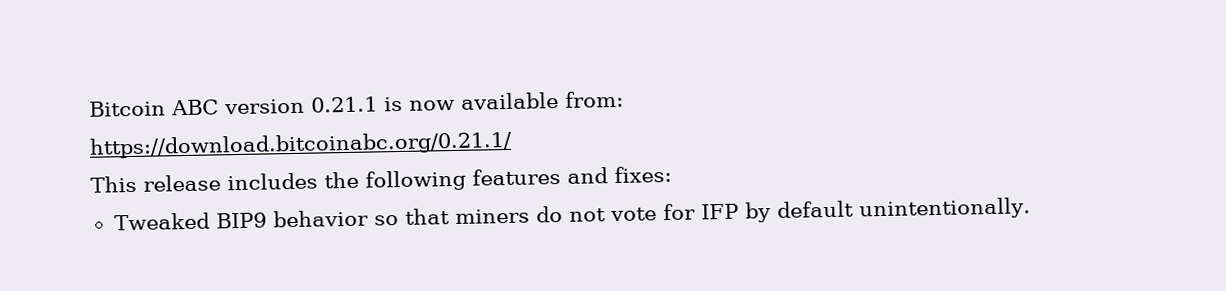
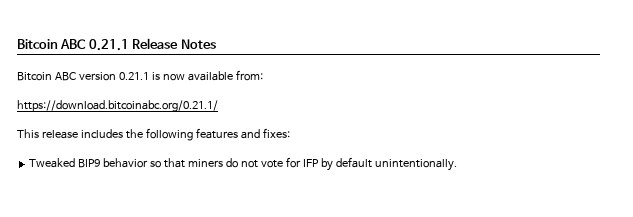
[89,99,219,117] Bitcoin ABC -> [17,38,216,51] [17,72,76,81] Bitcoin ABC 0.21.1 Release Notes // Bitcoin ABC

